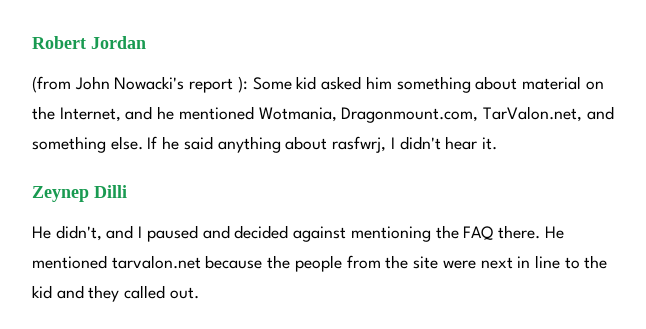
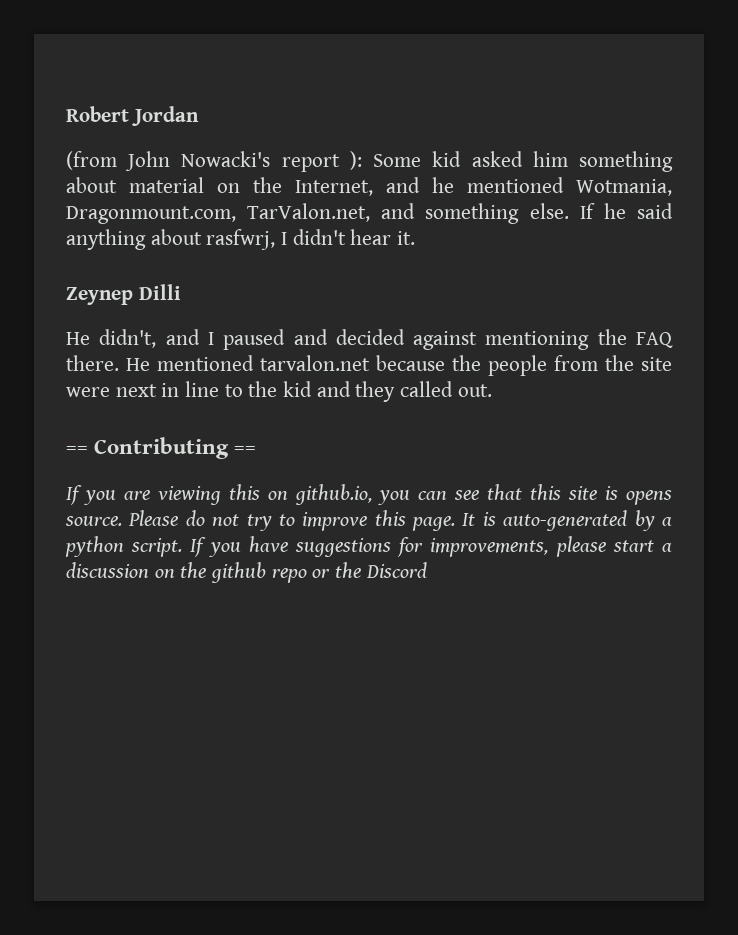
(199, 293) none -> [66,437,257,459] [66,484,672,505] [65,510,672,531] [65,536,672,557] [66,562,427,583] // == Contributing == // If you are viewing this on github.io, you can see that this site is opens source. Please do not try to improve this page. It is auto-generated by a python script. If you have suggestions for improvements, please start a discussion on the github repo or the Discord

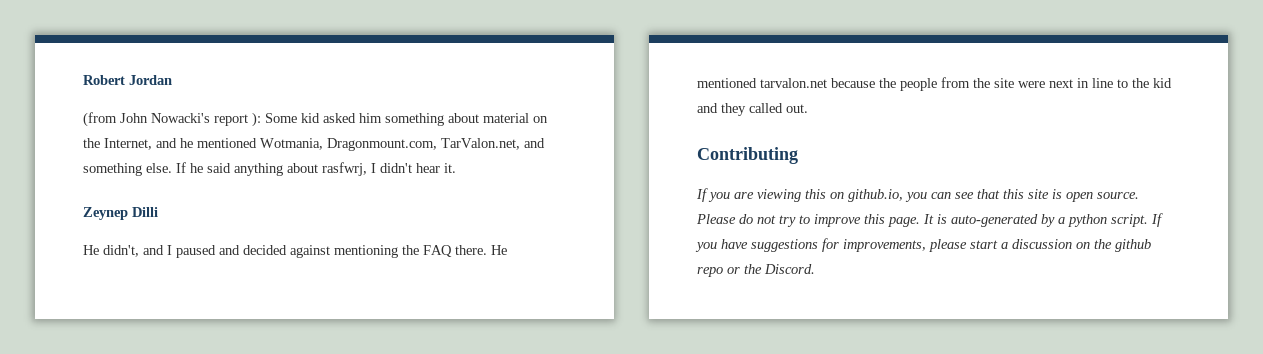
[66,446,88,454] == -> (808, 108) none
[234,446,257,454] == -> (798, 155) none
[626,490,672,505] opens -> [1066,192,1093,202] open
[365,562,427,578] Discord -> [764,264,815,274] Discord.

